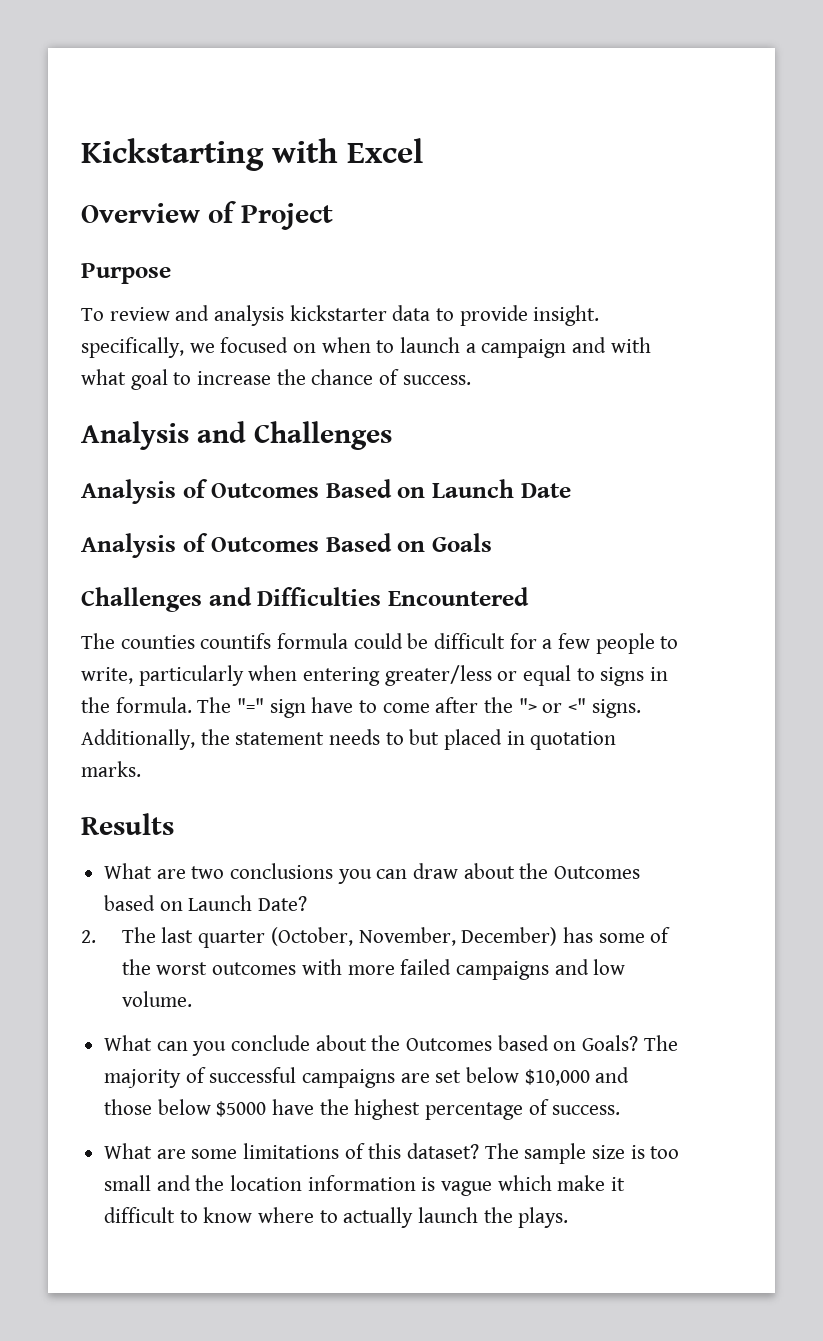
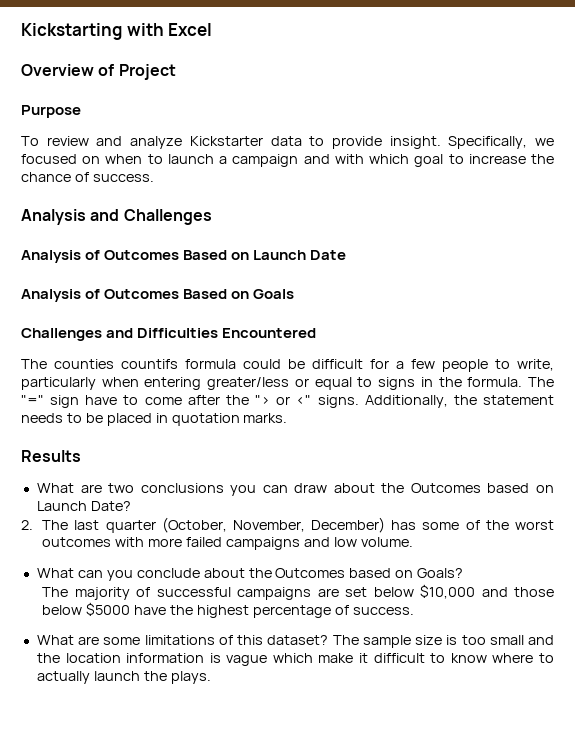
[214,305,387,326] analysis kickstarter -> [130,136,263,149] analyze Kickstarter
[81,337,184,358] specifically, -> [448,136,528,149] Specifically,
[81,369,126,385] what -> [369,154,410,164] which
[409,729,440,745] but -> [85,413,103,423] be
(639, 1043) none -> (464, 573) //

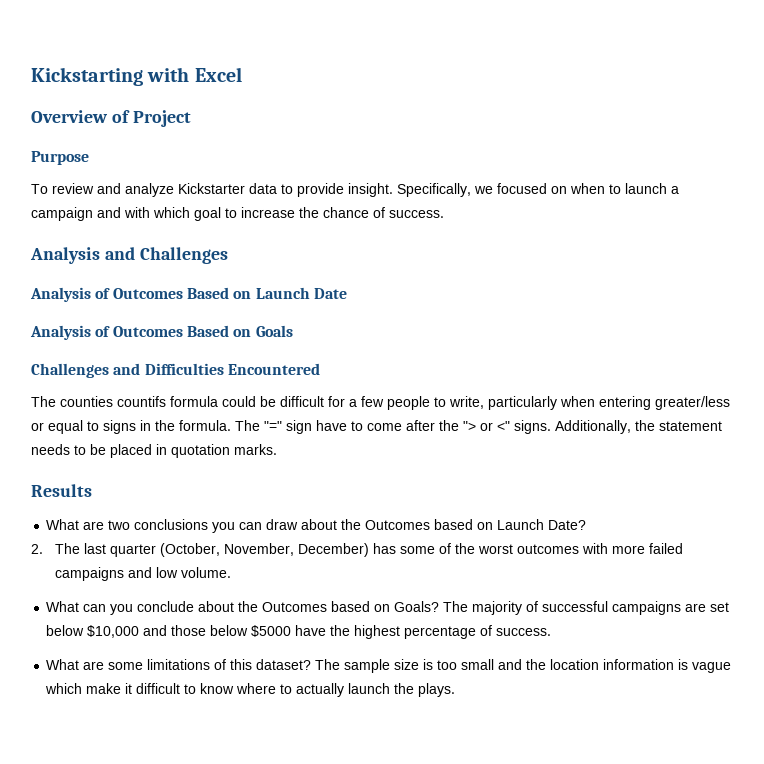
(464, 573) // -> (440, 606) none

